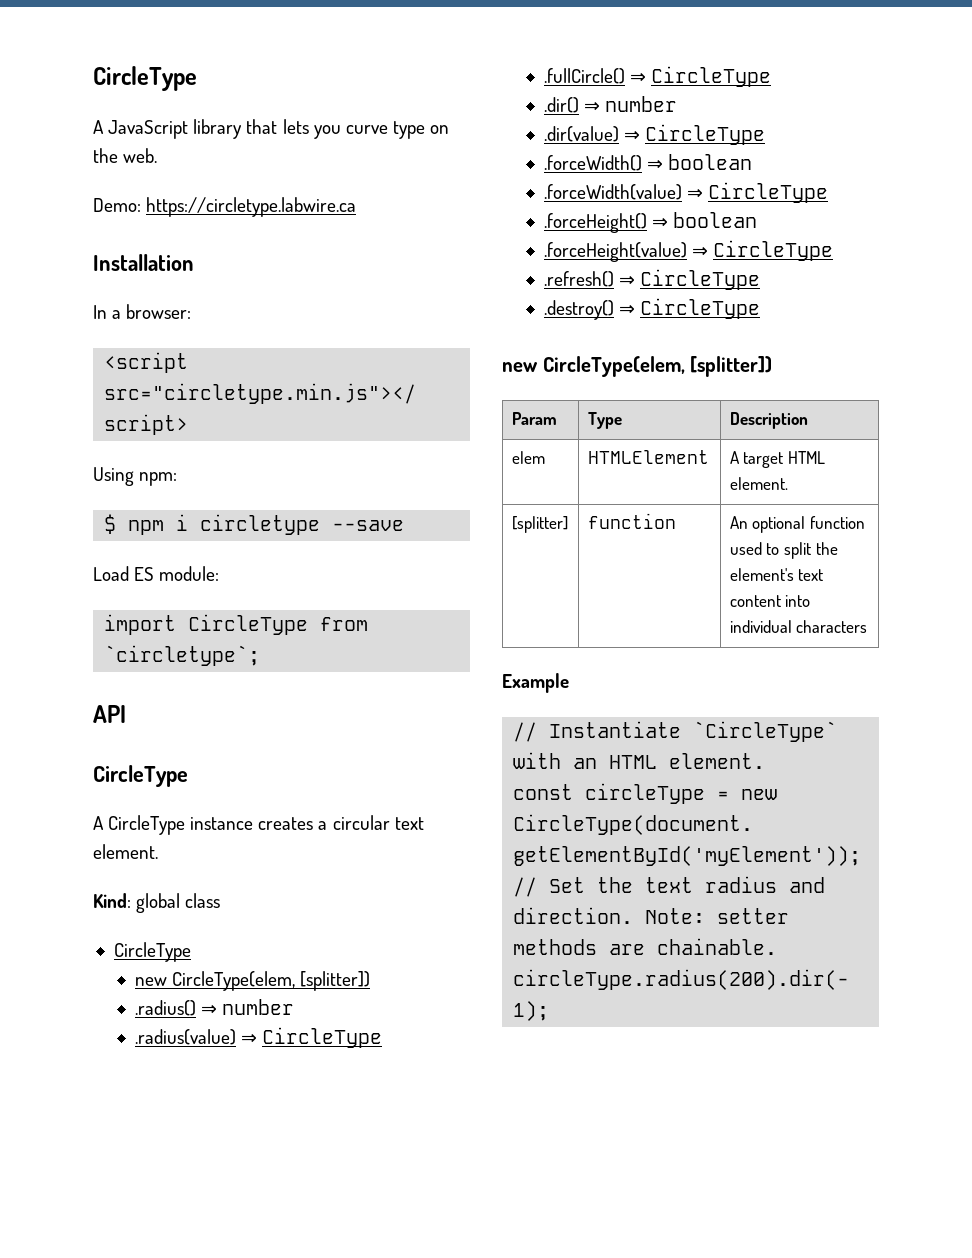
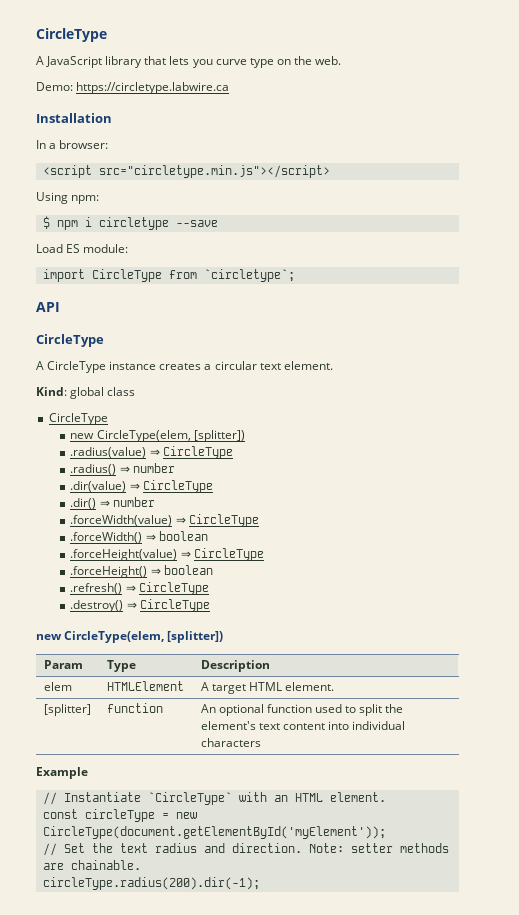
(371, 981) none -> [70,446,233,459] // .radius(value) ⇒ CircleType
[135,1027,383,1048] [544,68,626,84] .radius(value) ⇒ CircleType // .fullCircle() -> [70,481,127,492] .dir(value)
[544,126,620,142] .dir(value) -> [70,515,173,526] .forceWidth(value)
[544,184,683,200] .forceWidth(value) -> [70,549,178,561] .forceHeight(value)
[544,240,834,262] // .forceHeight(value) ⇒ CircleType -> (213, 570) none

